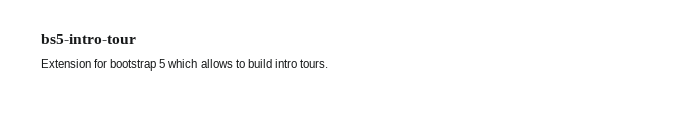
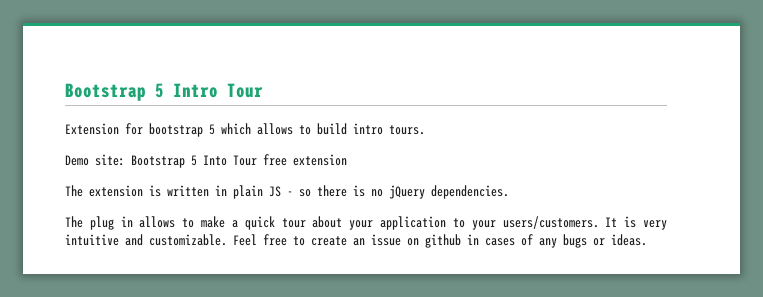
[41,34,136,44] bs5-intro-tour -> [65,83,263,101] Bootstrap 5 Intro Tour
(328, 63) none -> [65,154,347,168] [65,185,509,199] [65,216,668,230] [65,234,647,248] // Demo site: Bootstrap 5 Into Tour free extension // The extension is written in plain JS - so there is no jQuery dependencies. // The plug in allows to make a quick tour about your application to your users/customers. It is very intuitive and customizable. Feel free to create an issue on github in cases of any bugs or ideas.

